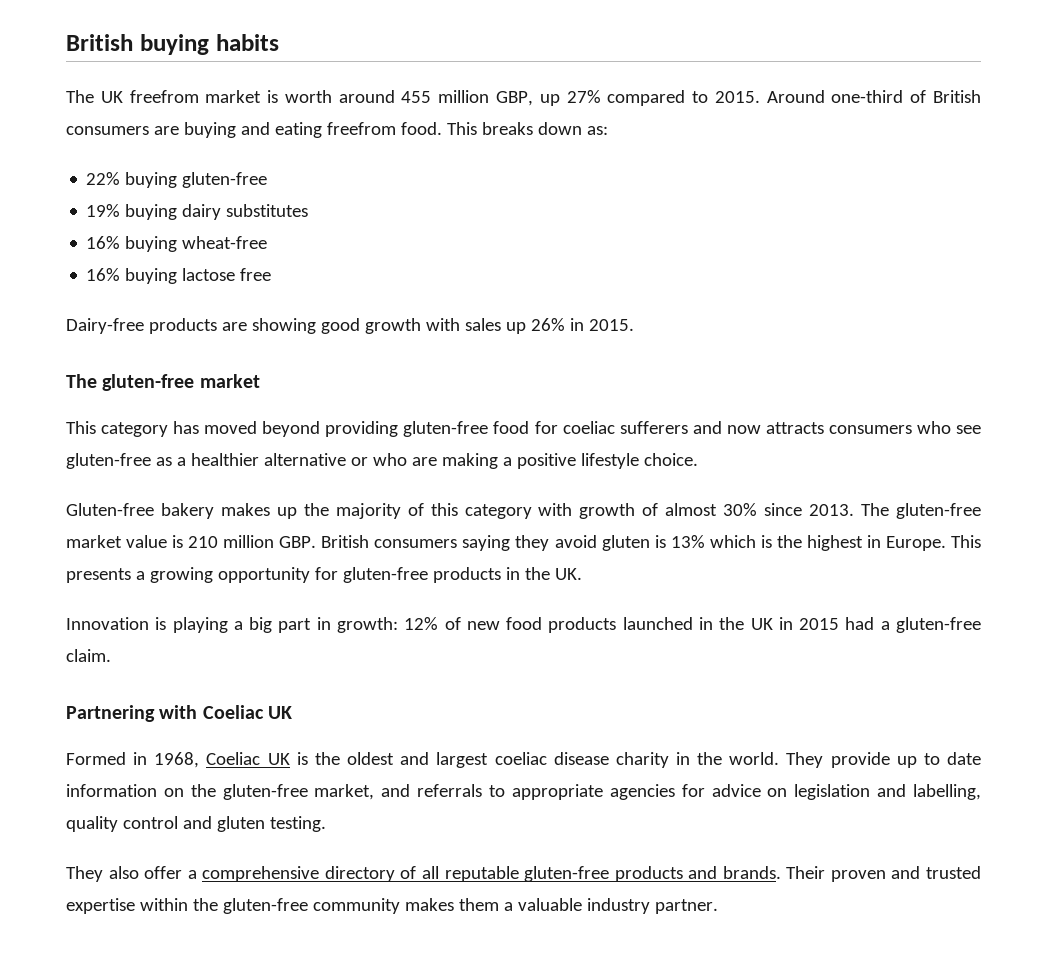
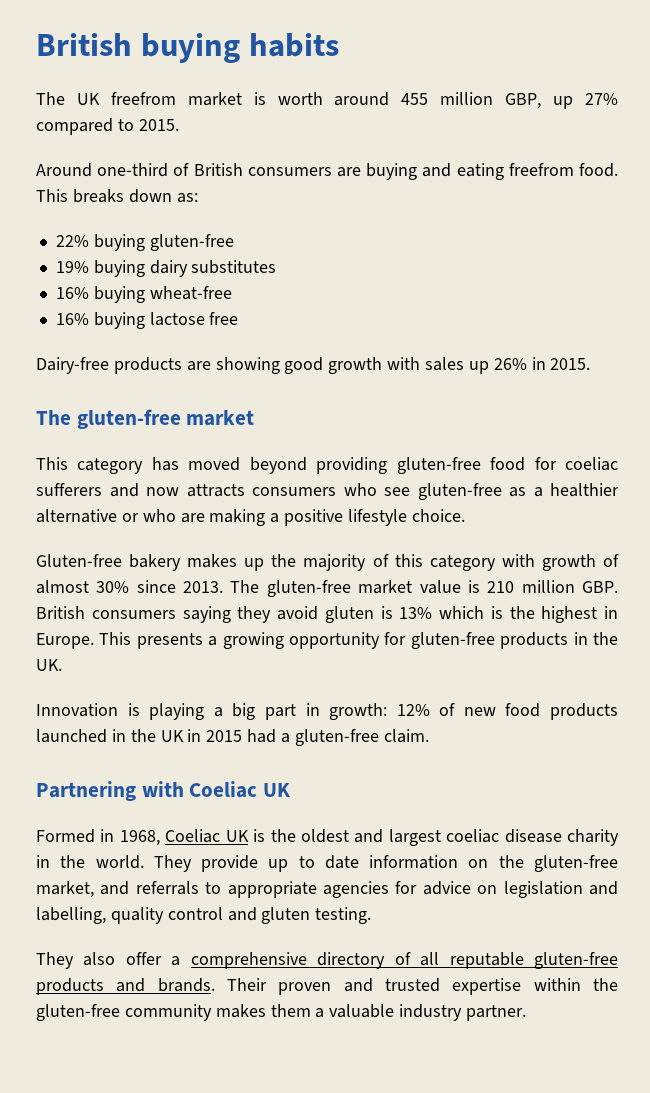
(760, 97) none -> (179, 125) //

